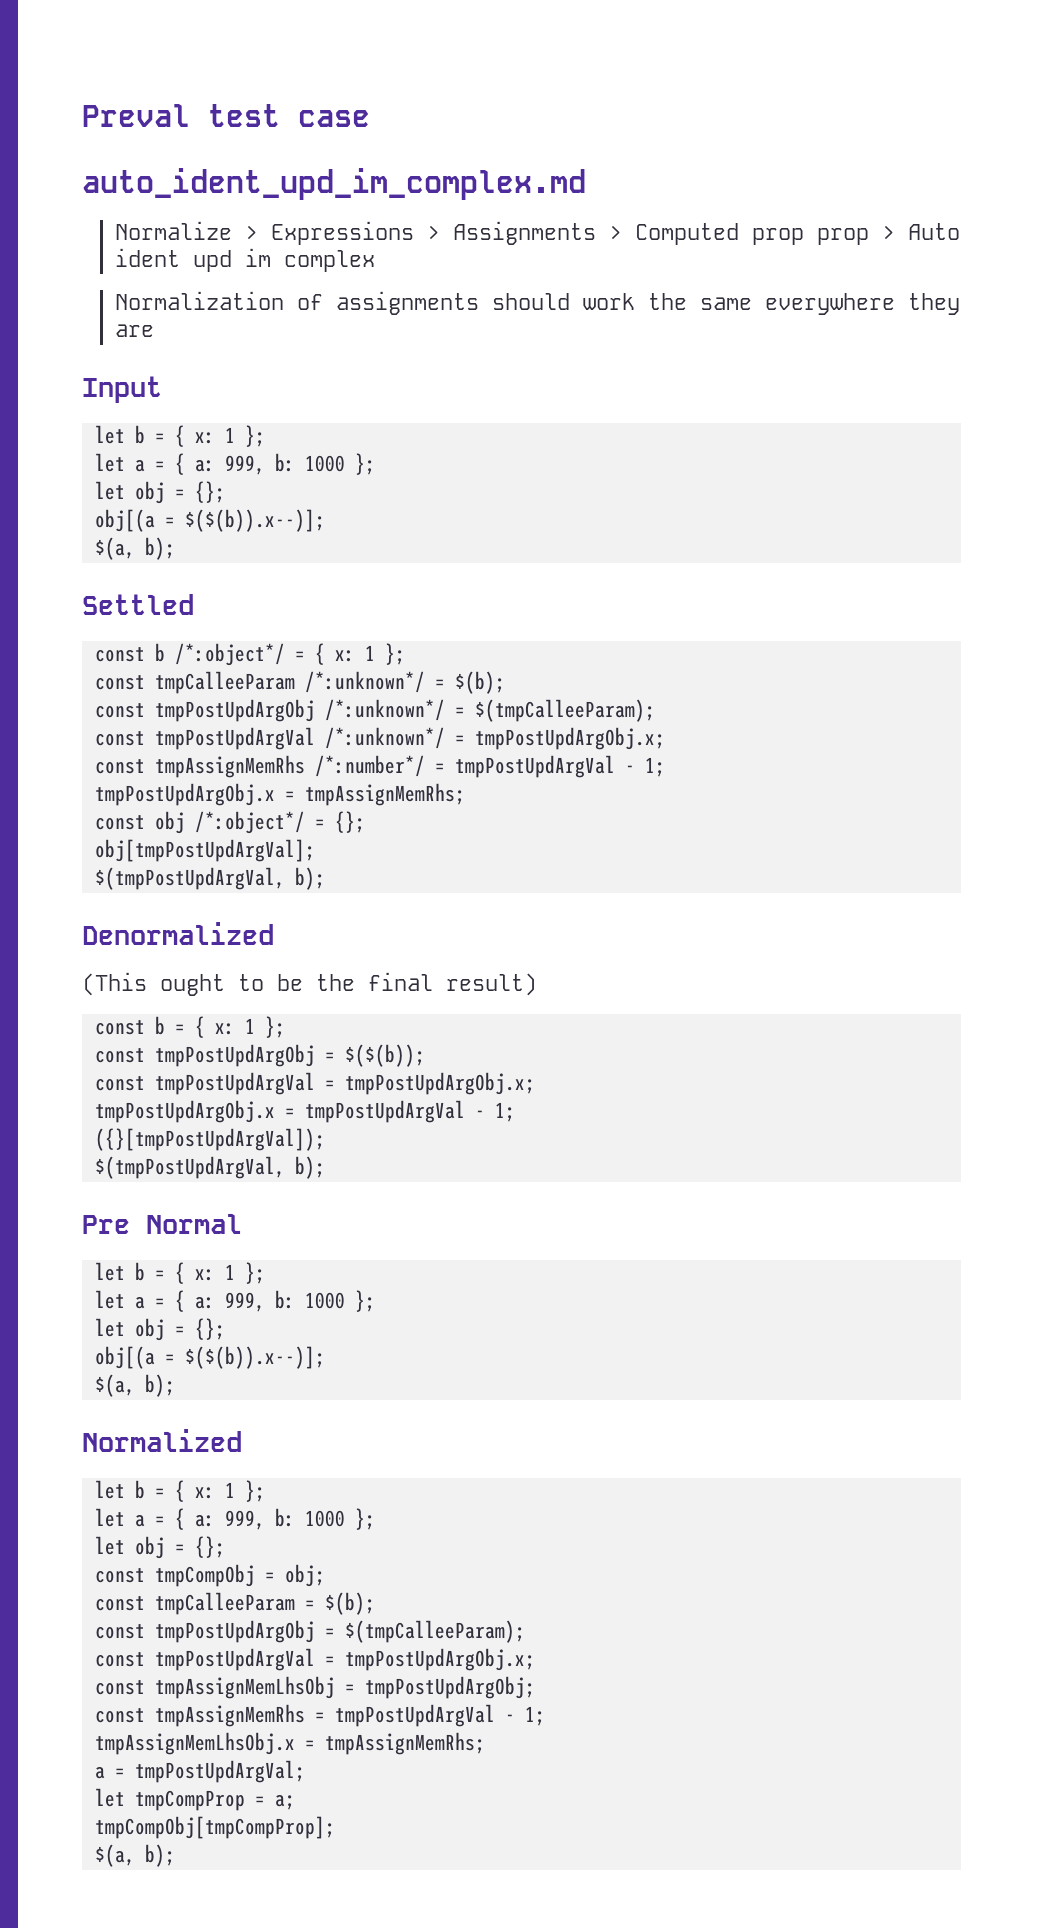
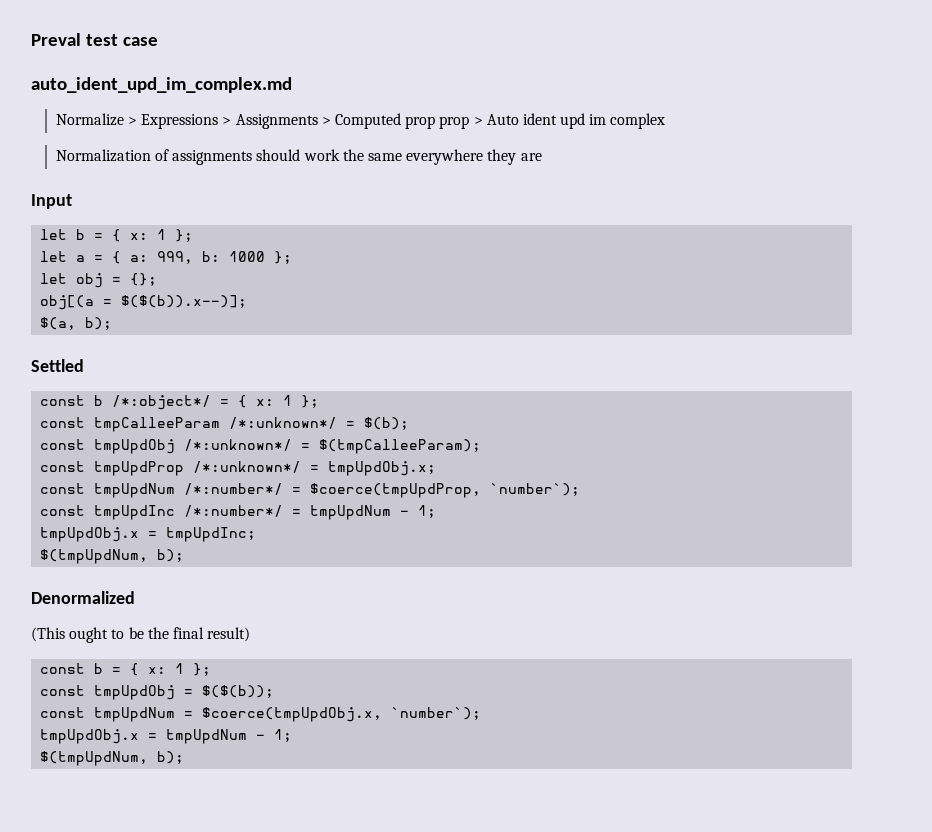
[154,699,315,722] tmpPostUpdArgObj -> [94,439,176,454] tmpUpdObj
[154,727,665,750] [94,755,665,778] [94,783,465,806] [94,811,365,834] [94,839,315,862] [94,867,285,890] tmpPostUpdArgVal /*:unknown*/ = tmpPostUpdArgObj.x; // const tmpAssignMemRhs /*:number*/ = tmpPostUpdArgVal - 1; // tmpPostUpdArgObj.x = tmpAssignMemRhs; // const obj /*:object*/ = {}; // obj[tmpPostUpdArgVal]; // $(tmpPostUpdArgVal, -> [94,461,437,476] [40,483,581,498] [40,505,437,520] [40,527,257,542] [40,549,149,564] tmpUpdProp /*:unknown*/ = tmpUpdObj.x; // const tmpUpdNum /*:number*/ = $coerce(tmpUpdProp, `number`); // const tmpUpdInc /*:number*/ = tmpUpdNum - 1; // tmpUpdObj.x = tmpUpdInc; // $(tmpUpdNum,
[154,1044,315,1067] tmpPostUpdArgObj -> [94,685,176,700] tmpUpdObj
[154,1072,535,1095] [94,1100,515,1123] [94,1128,325,1151] [94,1156,325,1179] [82,1213,242,1234] [94,1262,265,1284] [94,1290,375,1312] [94,1318,225,1341] [94,1346,325,1369] [94,1374,175,1397] [82,1429,242,1452] [94,1480,265,1502] [94,1508,375,1530] [94,1536,225,1559] [94,1564,325,1587] [94,1592,375,1615] [94,1620,525,1643] [94,1648,535,1671] [94,1676,535,1699] [94,1704,545,1727] [94,1732,485,1755] [94,1760,305,1783] [94,1788,295,1811] [94,1816,335,1839] [94,1844,175,1867] tmpPostUpdArgVal = tmpPostUpdArgObj.x; // tmpPostUpdArgObj.x = tmpPostUpdArgVal - 1; // ({}[tmpPostUpdArgVal]); // $(tmpPostUpdArgVal, b); // Pre Normal // let b = { x: 1 }; // let a = { a: 999, b: 1000 }; // let obj = {}; // obj[(a = $($(b)).x--)]; // $(a, b); // Normalized // let b = { x: 1 }; // let a = { a: 999, b: 1000 }; // let obj = {}; // const tmpCompObj = obj; // const tmpCalleeParam = $(b); // const tmpPostUpdArgObj = $(tmpCalleeParam); // const tmpPostUpdArgVal = tmpPostUpdArgObj.x; // const tmpAssignMemLhsObj = tmpPostUpdArgObj; // const tmpAssignMemRhs = tmpPostUpdArgVal - 1; // tmpAssignMemLhsObj.x = tmpAssignMemRhs; // a = tmpPostUpdArgVal; // let tmpCompProp = a; // tmpCompObj[tmpCompProp]; // $(a, b); -> [94,707,482,722] [40,729,293,744] [40,751,185,766] tmpUpdNum = $coerce(tmpUpdObj.x, `number`); // tmpUpdObj.x = tmpUpdNum - 1; // $(tmpUpdNum, b);

